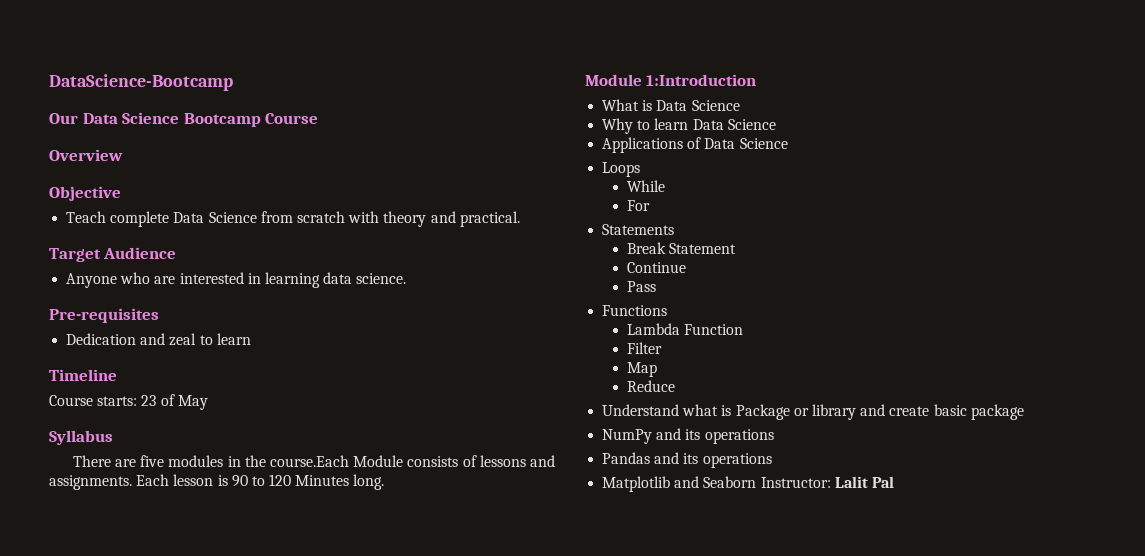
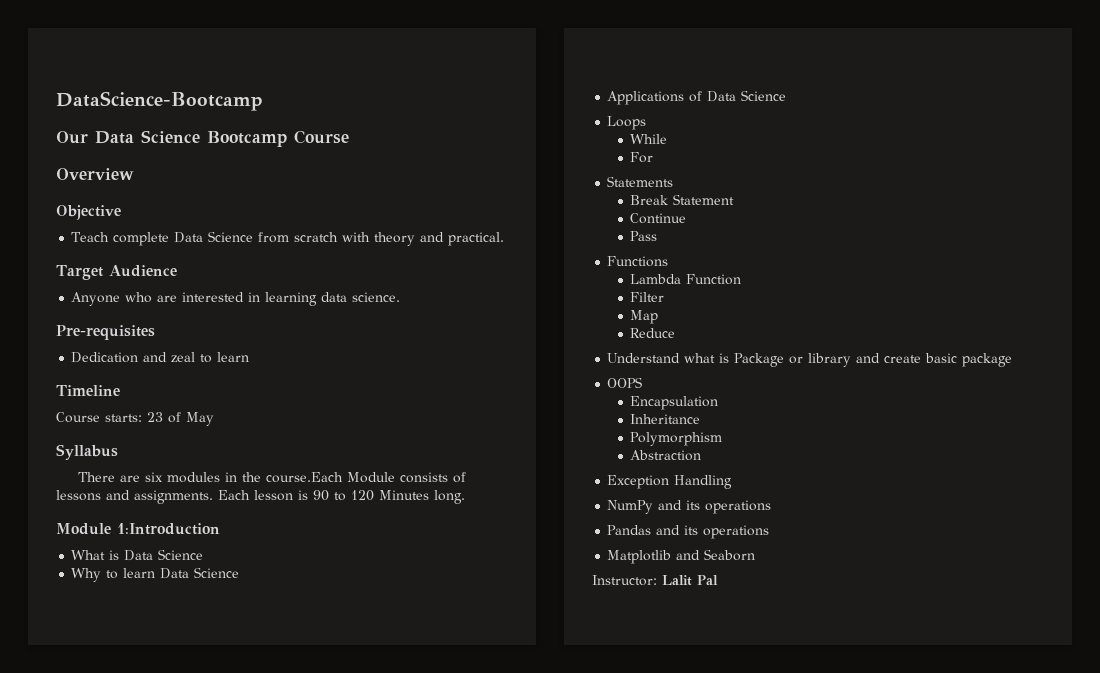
[140,455,165,467] five -> [144,472,163,482] six
(1024, 412) none -> [607,377,643,388] [630,396,719,410] [630,414,701,424] [630,432,723,446] [630,450,702,461] [607,475,733,489] // OOPS // Encapsulation // Inheritance // Polymorphism // Abstraction // Exception Handling
(757, 482) none -> (756, 555) //

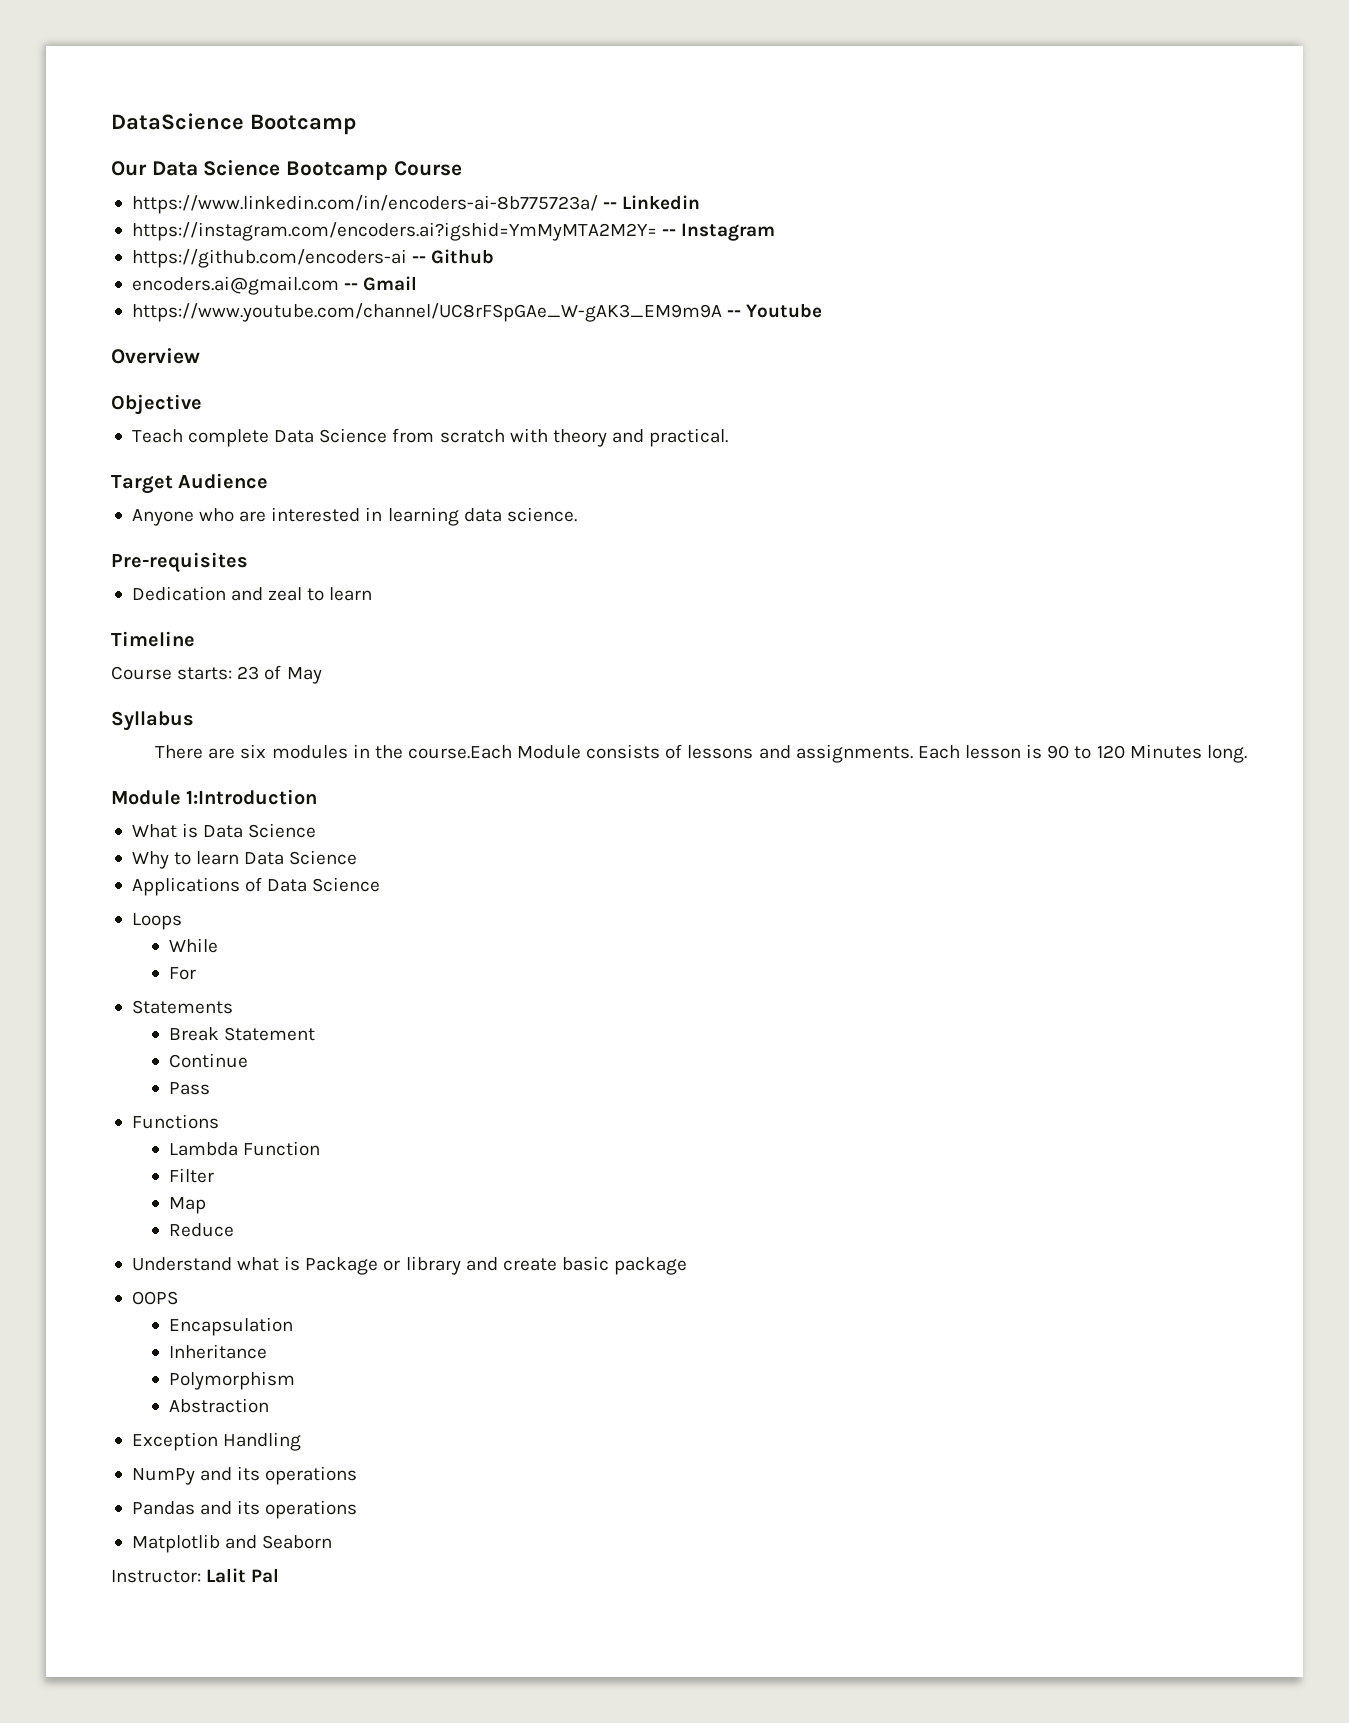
[56,91,263,111] DataScience-Bootcamp -> [111,113,356,135] DataScience Bootcamp
(349, 137) none -> [131,195,701,214] [131,222,776,241] [131,249,495,268] [131,276,418,295] [131,303,823,322] // https://www.linkedin.com/in/encoders-ai-8b775723a/ -- Linkedin // https://instagram.com/encoders.ai?igshid=YmMyMTA2M2Y= -- Instagram // https://github.com/encoders-ai -- Github // encoders.ai@gmail.com -- Gmail // https://www.youtube.com/channel/UC8rFSpGAe_W-gAK3_EM9m9A -- Youtube

